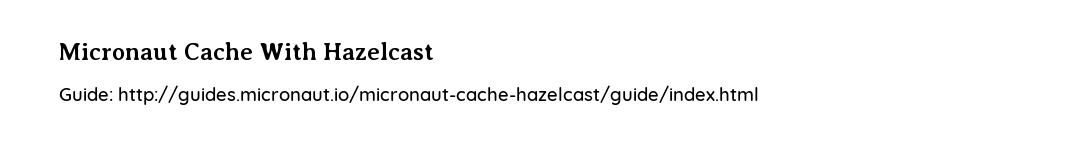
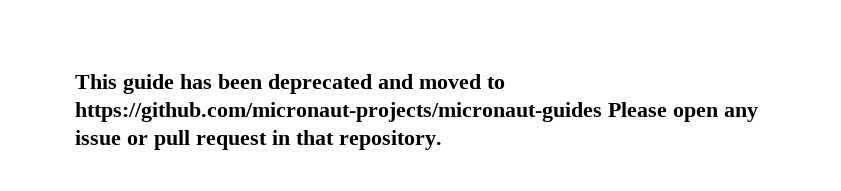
[59,42,435,60] [59,85,759,105] Micronaut Cache With Hazelcast // Guide: http://guides.micronaut.io/micronaut-cache-hazelcast/guide/index.html -> [75,74,505,94] [75,102,758,122] [75,130,442,150] This guide has been deprecated and moved to https://github.com/micronaut-projects/micronaut-guides Please open any issue or pull request in that repository.

